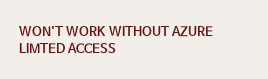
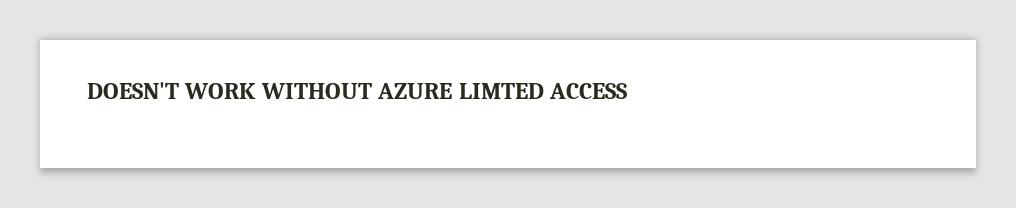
[19,26,64,37] WON'T -> [87,82,179,99] DOESN'T

